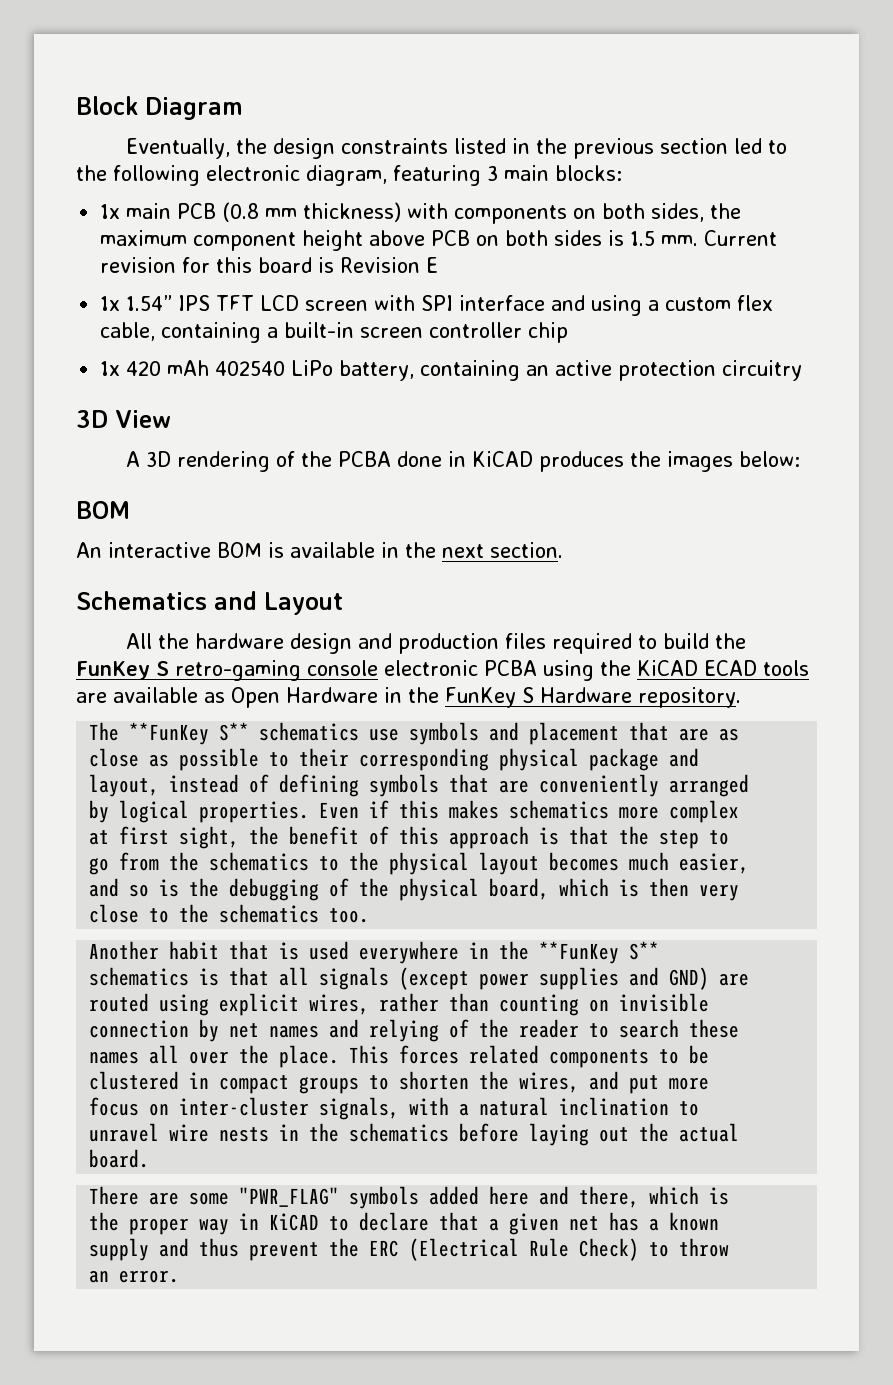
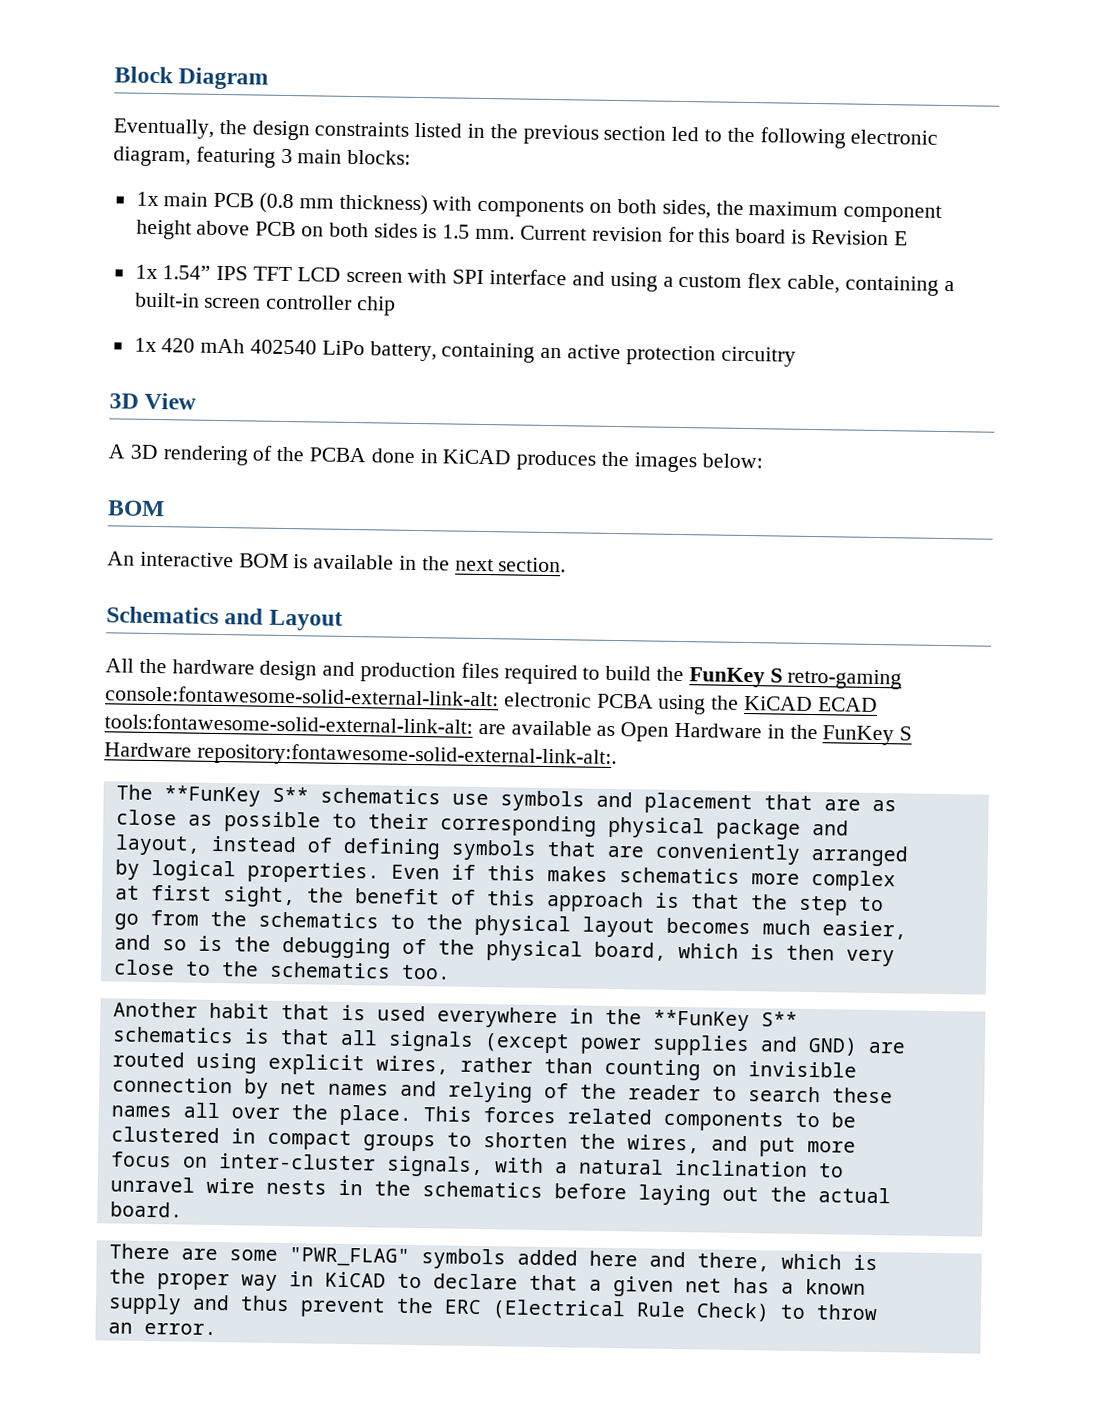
[307,660,378,676] console -> [105,685,499,707] console:fontawesome-solid-external-link-alt:
[763,660,809,676] tools -> [104,713,473,734] tools:fontawesome-solid-external-link-alt:
[638,687,741,708] repository. -> [196,742,617,770] repository:fontawesome-solid-external-link-alt:.

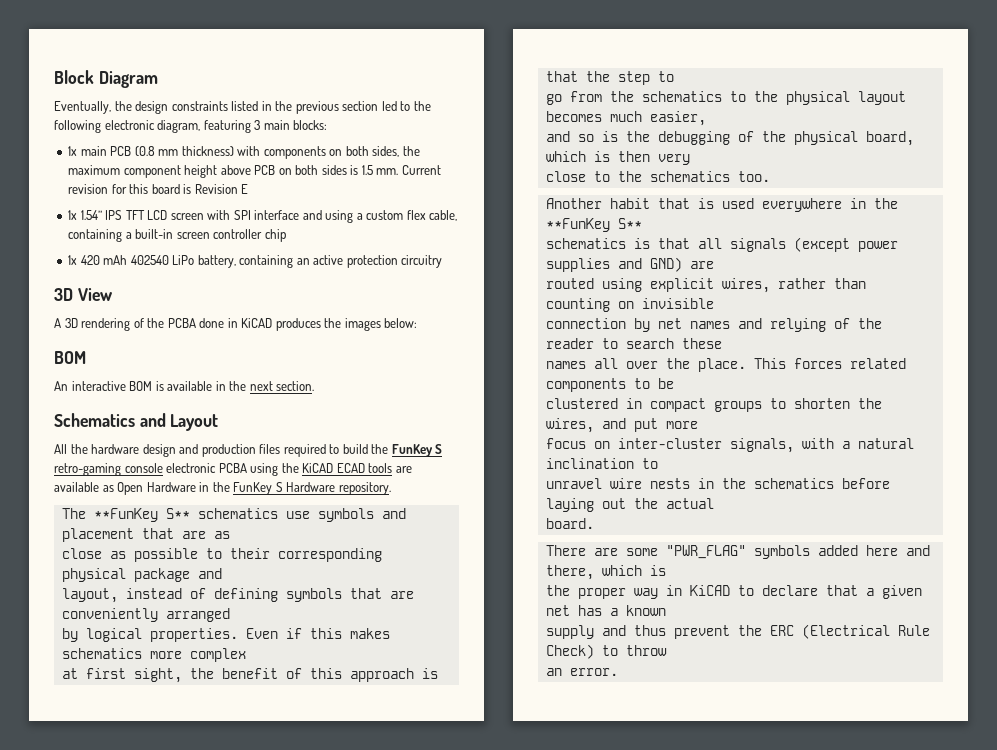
[105,685,499,707] console:fontawesome-solid-external-link-alt: -> [124,463,163,473] console
[104,713,473,734] tools:fontawesome-solid-external-link-alt: -> [368,463,393,473] tools
[196,742,617,770] repository:fontawesome-solid-external-link-alt:. -> [338,482,391,495] repository.

